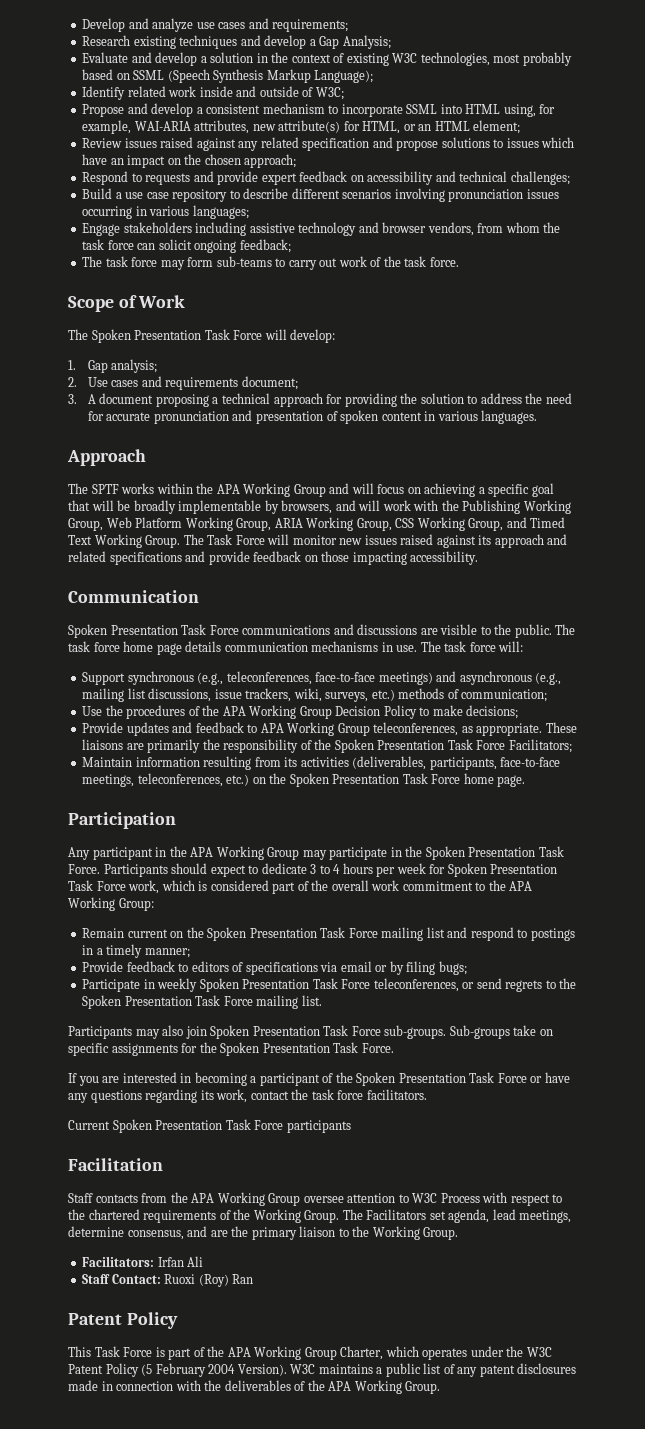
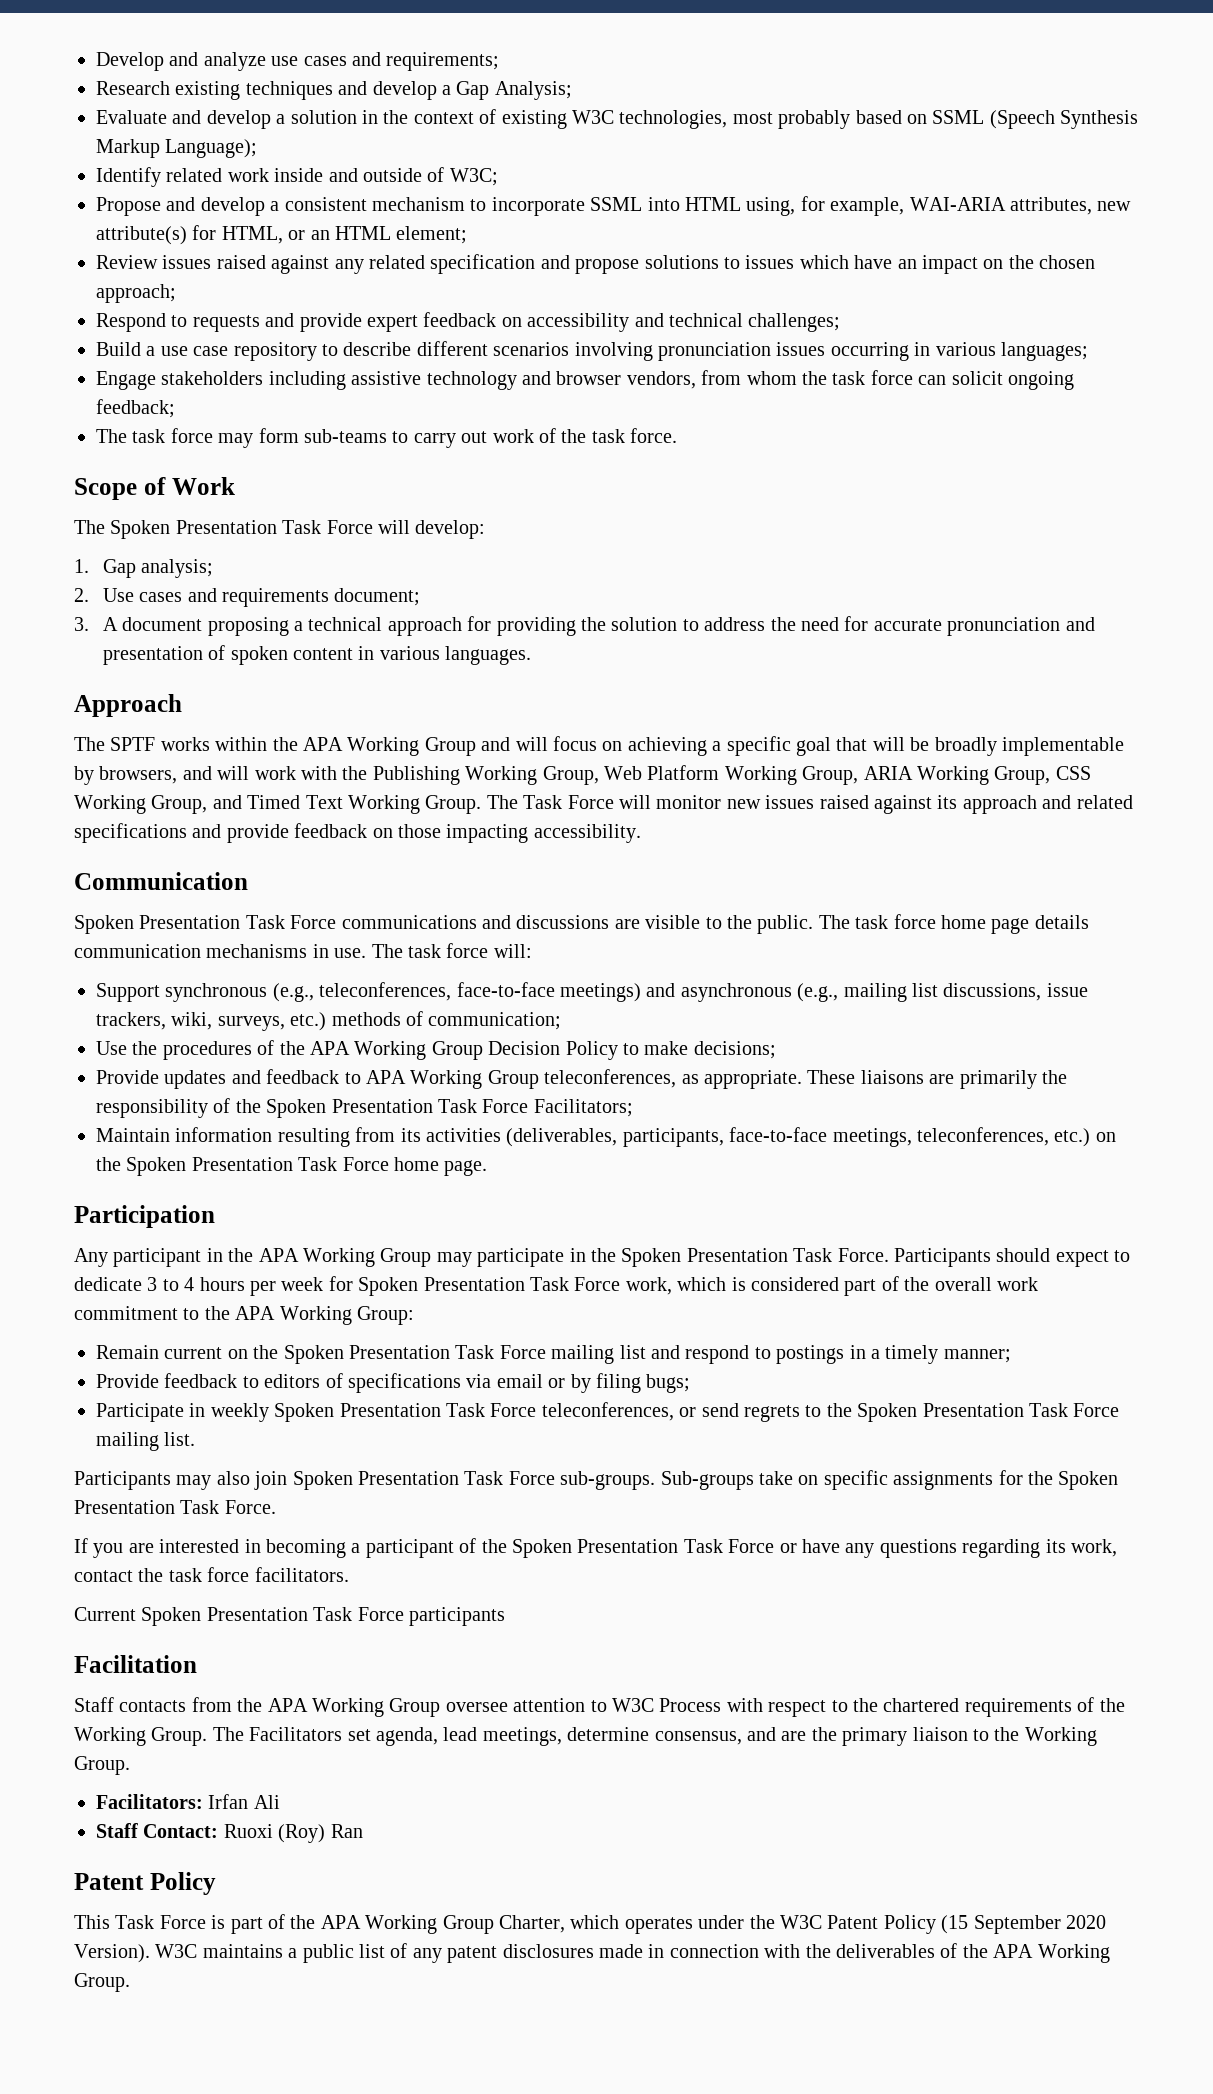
[141,1363,236,1377] (5 February 2004 -> [941,1915,1106,1934] (15 September 2020

